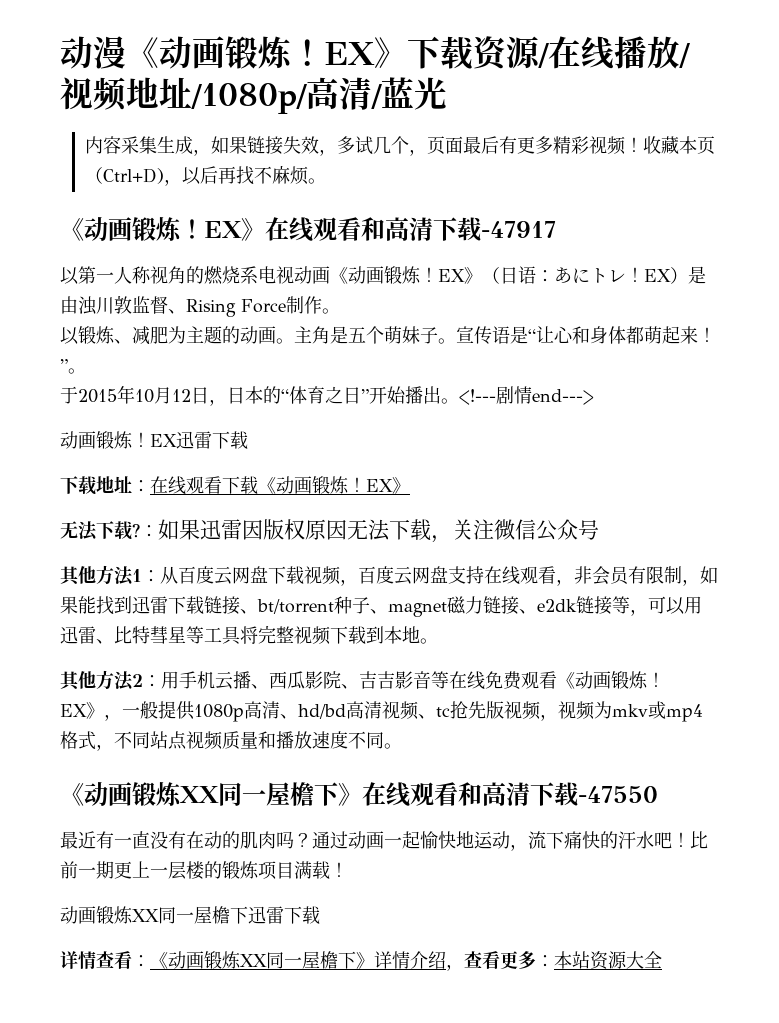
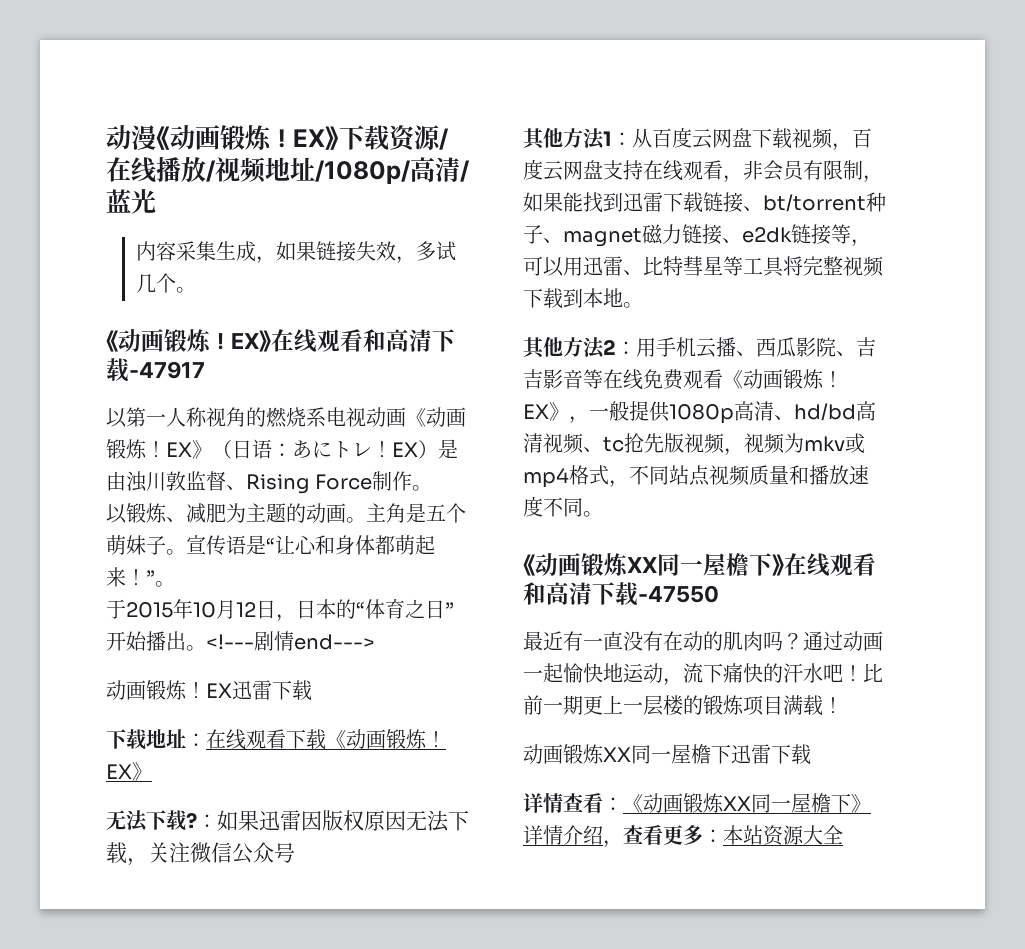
[409,136,716,156] [85,165,309,186] ，页面最后有更多精彩视频！收藏本页（Ctrl+D)，以后再找不麻烦 -> (176, 283) none

